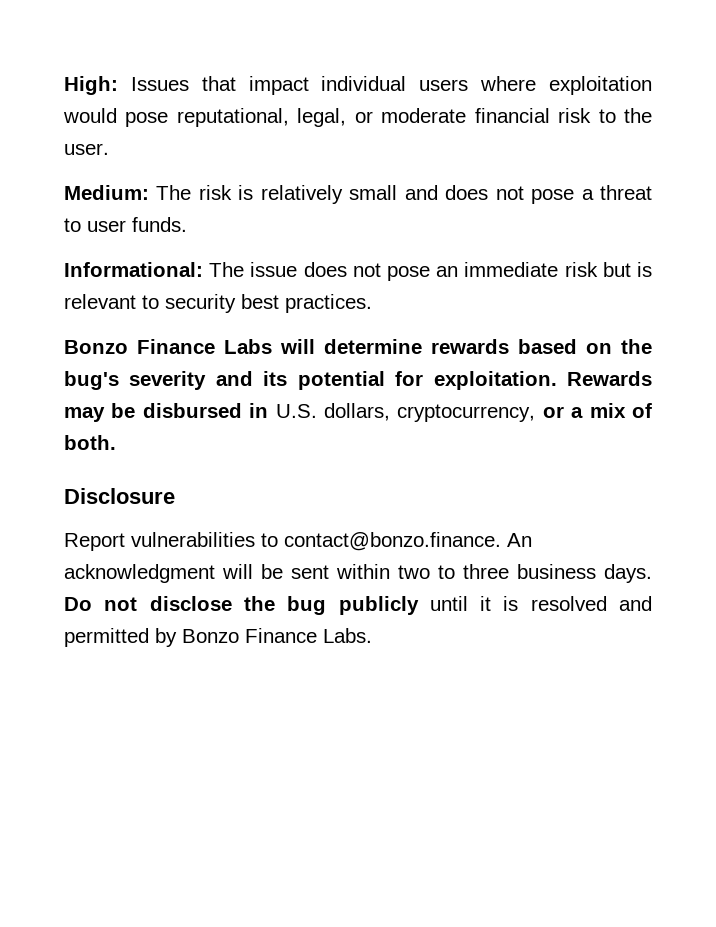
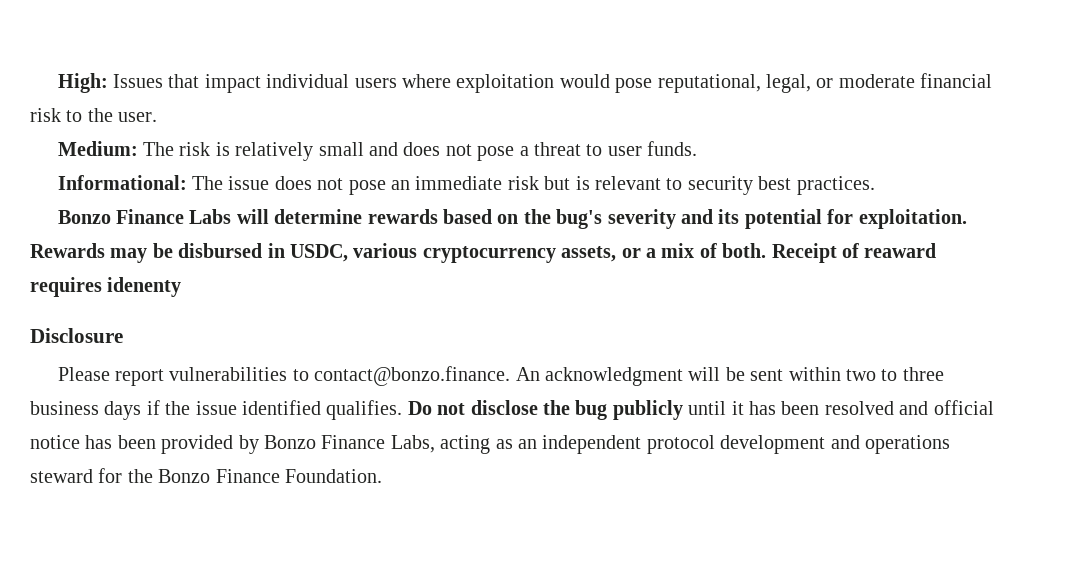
[275,403,536,422] U.S. dollars, cryptocurrency, -> [290,243,617,263] USDC, various cryptocurrency assets,
(116, 442) none -> [771,243,937,263] [30,277,182,297] Receipt of reaward requires idenenty
[64,533,125,551] Report -> [57,367,164,386] Please report
[604,564,652,583] days. -> [104,400,403,420] days if the issue identified qualifies.
[503,596,652,611] [64,628,372,647] is resolved and permitted by Bonzo Finance Labs. -> [748,400,994,415] [30,435,950,454] [30,468,382,483] has been resolved and official notice has been provided by Bonzo Finance Labs, acting as an independent protocol development and operations steward for the Bonzo Finance Foundation.

